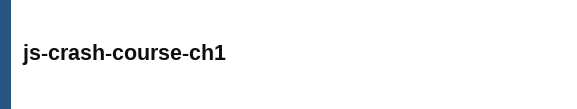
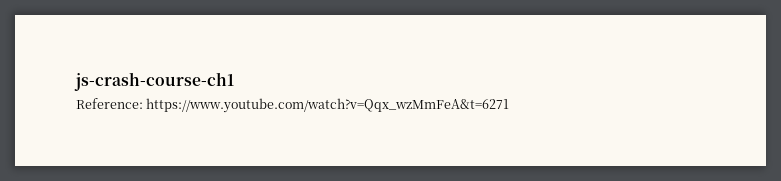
(226, 54) none -> [76,98,510,113] // Reference: https://www.youtube.com/watch?v=Qqx_wzMmFeA&t=6271

